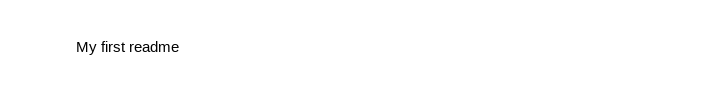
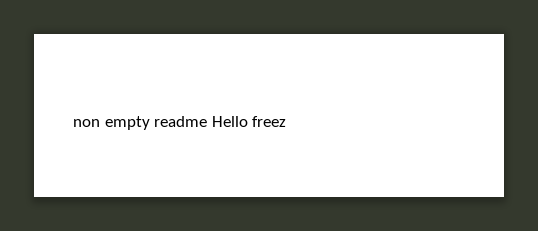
[76,41,180,55] My first readme -> [73,116,287,130] non empty readme Hello freez

